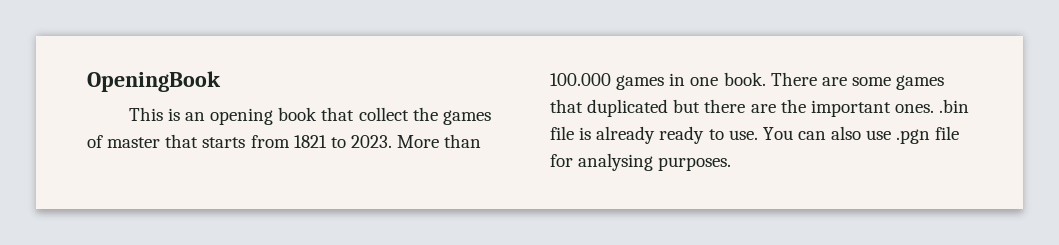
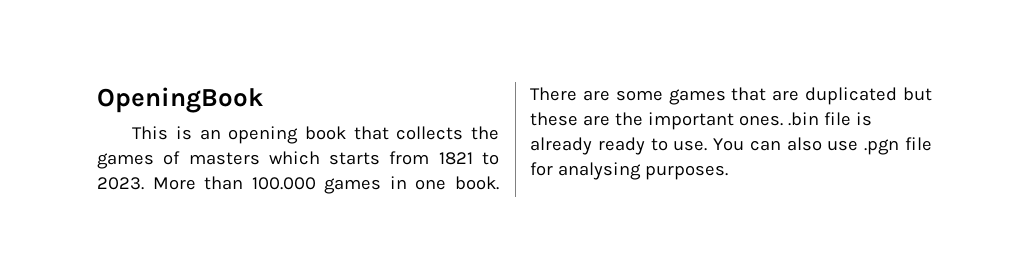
[358,107,409,121] collect -> [396,126,464,140] collects
[107,134,199,148] master that -> [188,151,320,165] masters which
(583, 106) none -> [772,90,800,101] are
[704,99,746,113] there -> [530,112,578,126] these

